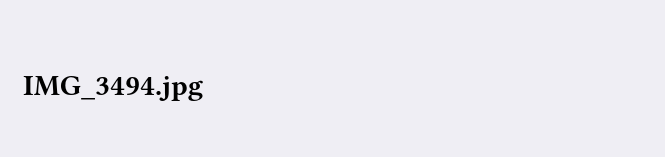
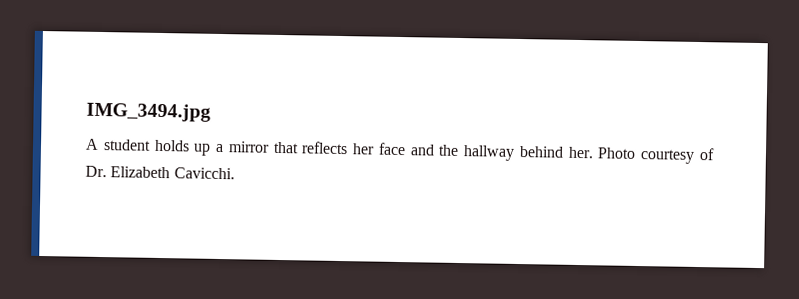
(203, 88) none -> [85,138,715,164] [85,165,235,180] // A student holds up a mirror that reflects her face and the hallway behind her. Photo courtesy of Dr. Elizabeth Cavicchi.

